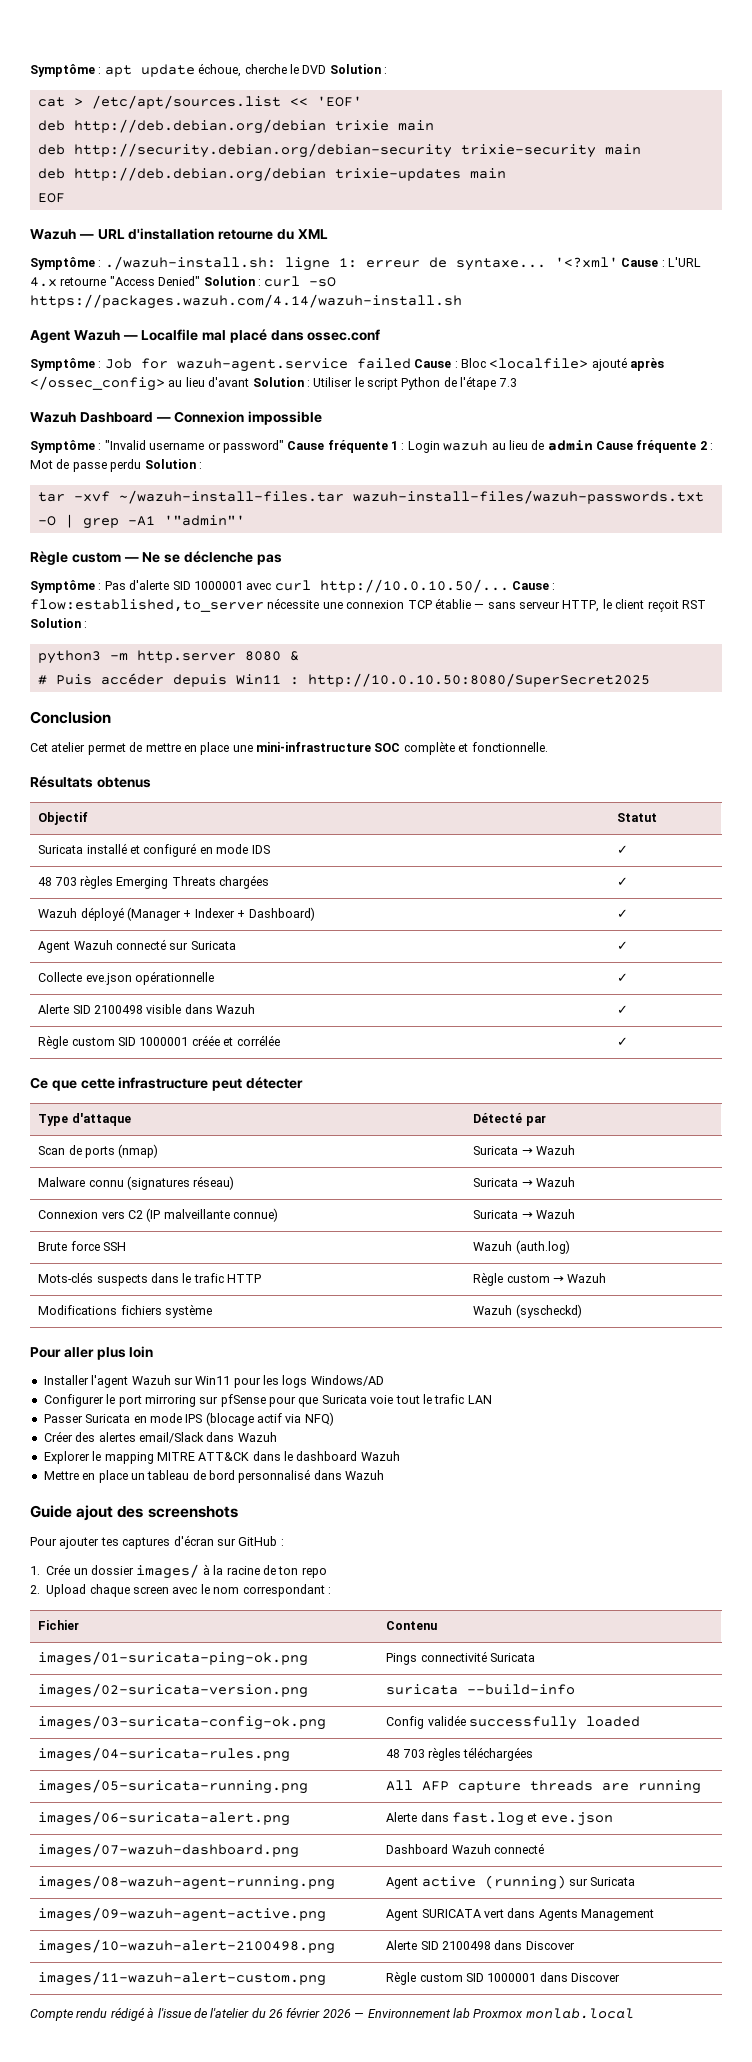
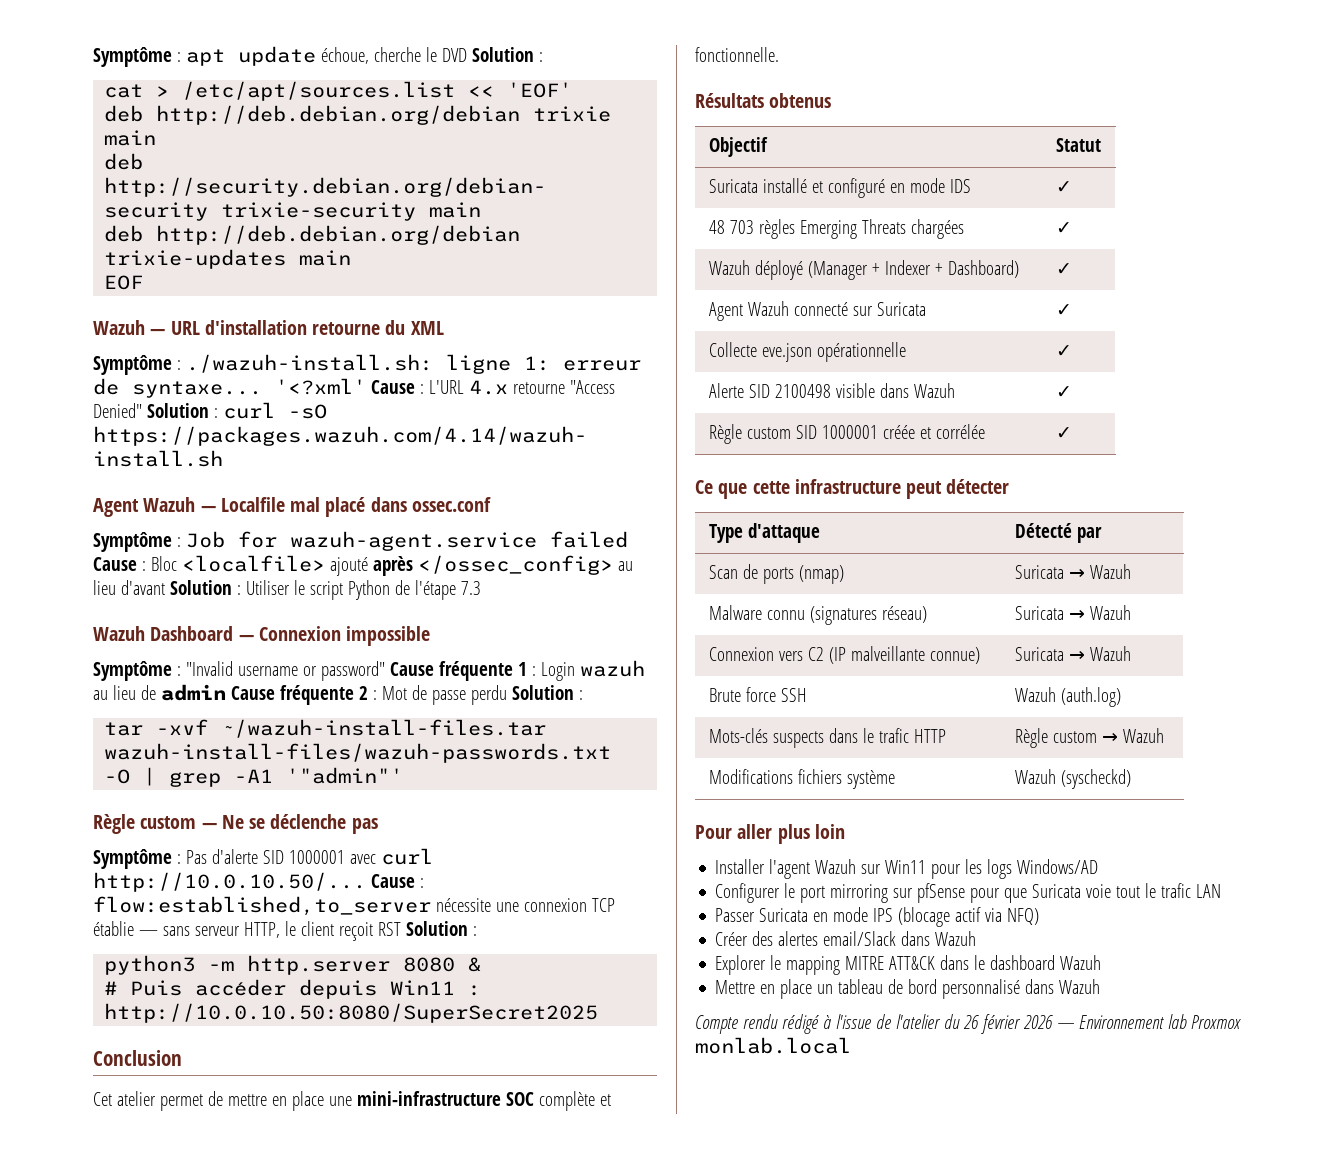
[30,1505,238,1521] [30,1535,284,1549] [30,1564,327,1579] [30,1584,331,1597] [38,1620,80,1630] [386,1621,438,1630] [38,1651,309,1666] [386,1651,536,1665] [38,1683,309,1698] [386,1684,576,1695] [38,1715,327,1730] [386,1715,641,1730] [38,1747,291,1762] [386,1747,534,1761] [38,1779,309,1794] [386,1780,702,1794] [38,1811,291,1826] [386,1812,613,1826] [38,1843,300,1858] [386,1843,545,1854] [38,1875,336,1890] [386,1875,636,1890] [38,1907,327,1922] [386,1908,655,1921] [38,1939,336,1954] [386,1940,575,1950] [38,1971,327,1986] [386,1971,621,1985] // Guide ajout des screenshots // Pour ajouter tes captures d'écran sur GitHub : // 1. Crée un dossier images/ à la racine de ton repo // 2. Upload chaque screen avec le nom correspondant : // Fichier | Contenu // images/01-suricata-ping-ok.png | Pings connectivité Suricata // images/02-suricata-version.png | suricata --build-info // images/03-suricata-config-ok.png | Config validée successfully loaded // images/04-suricata-rules.png | 48 703 règles téléchargées // images/05-suricata-running.png | All AFP capture threads are running // images/06-suricata-alert.png | Alerte dans fast.log et eve.json // images/07-wazuh-dashboard.png | Dashboard Wazuh connecté // images/08-wazuh-agent-running.png | Agent active (running) sur Suricata // images/09-wazuh-agent-active.png | Agent SURICATA vert dans Agents Management // images/10-wazuh-alert-2100498.png | Alerte SID 2100498 dans Discover // images/11-wazuh-alert-custom.png | Règle custom SID 1000001 dans Discover -> (1101, 986) none

